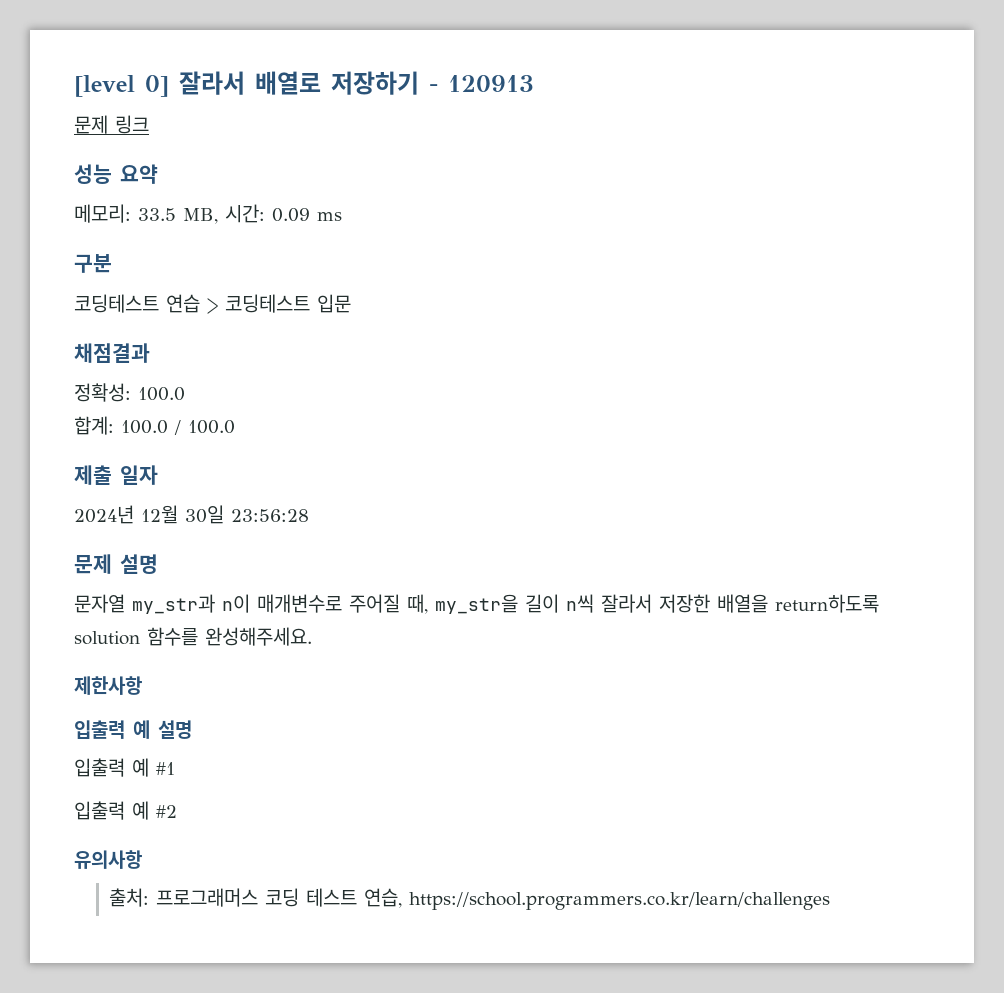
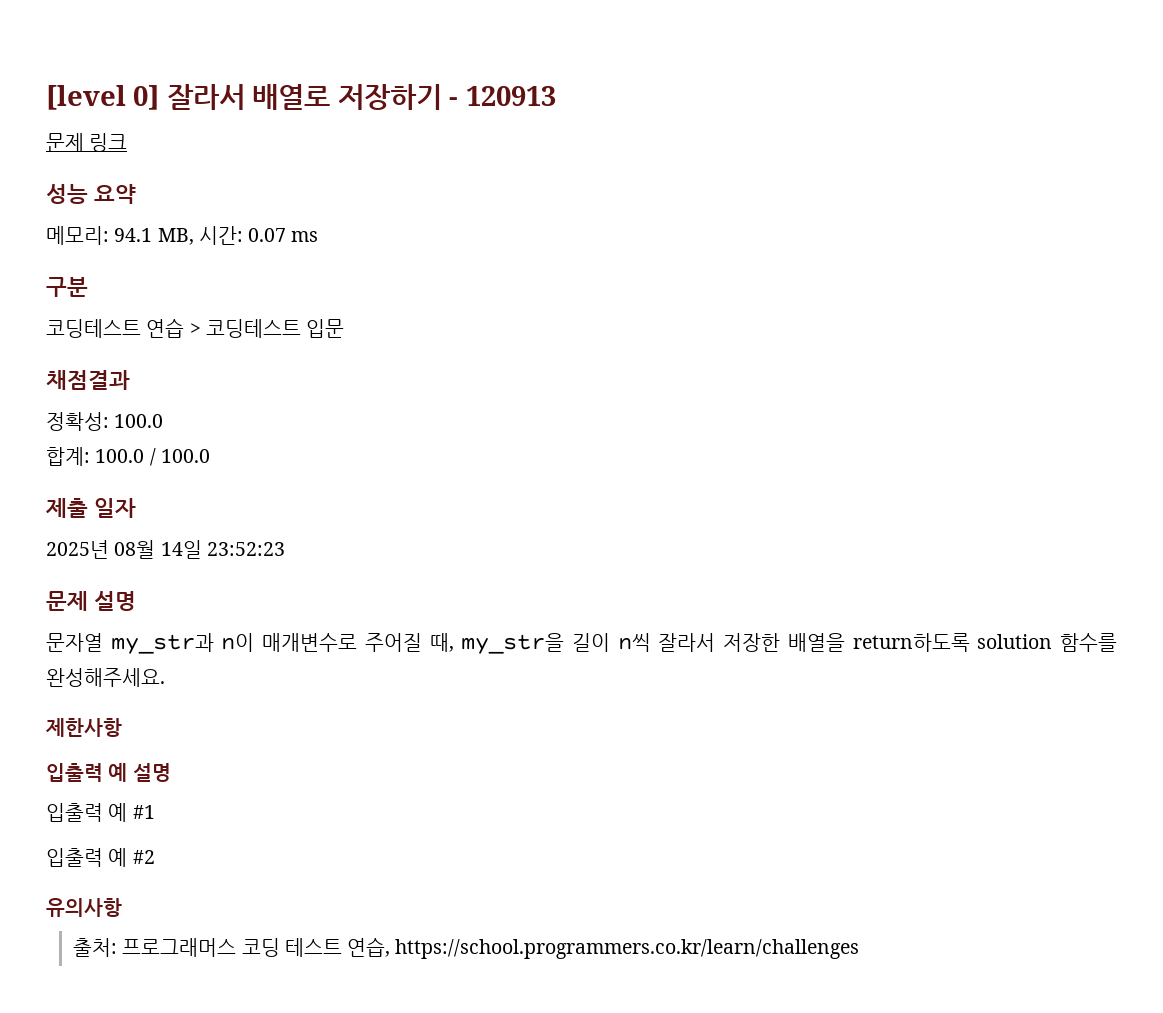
[138,208,176,221] 33.5 -> [114,228,153,242] 94.1
[272,208,310,222] 0.09 -> [248,228,287,242] 0.07
[74,505,309,524] 2024년 12월 30일 23:56:28 -> [46,540,285,559] 2025년 08월 14일 23:52:23

